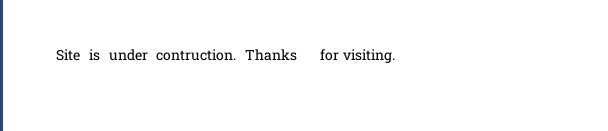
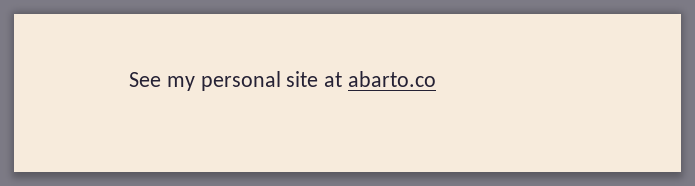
[56,49,395,63] Site is under contruction. Thanks for visiting. -> [129,71,437,91] See my personal site at abarto.co

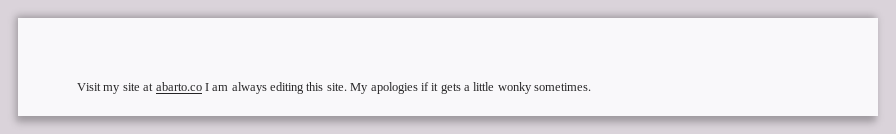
[129,71,437,91] See my personal site at abarto.co -> [77,82,592,94] Visit my site at abarto.co I am always editing this site. My apologies if it gets a little wonky sometimes.

